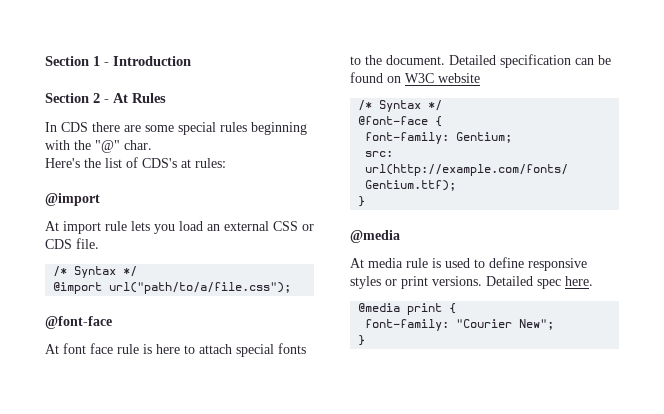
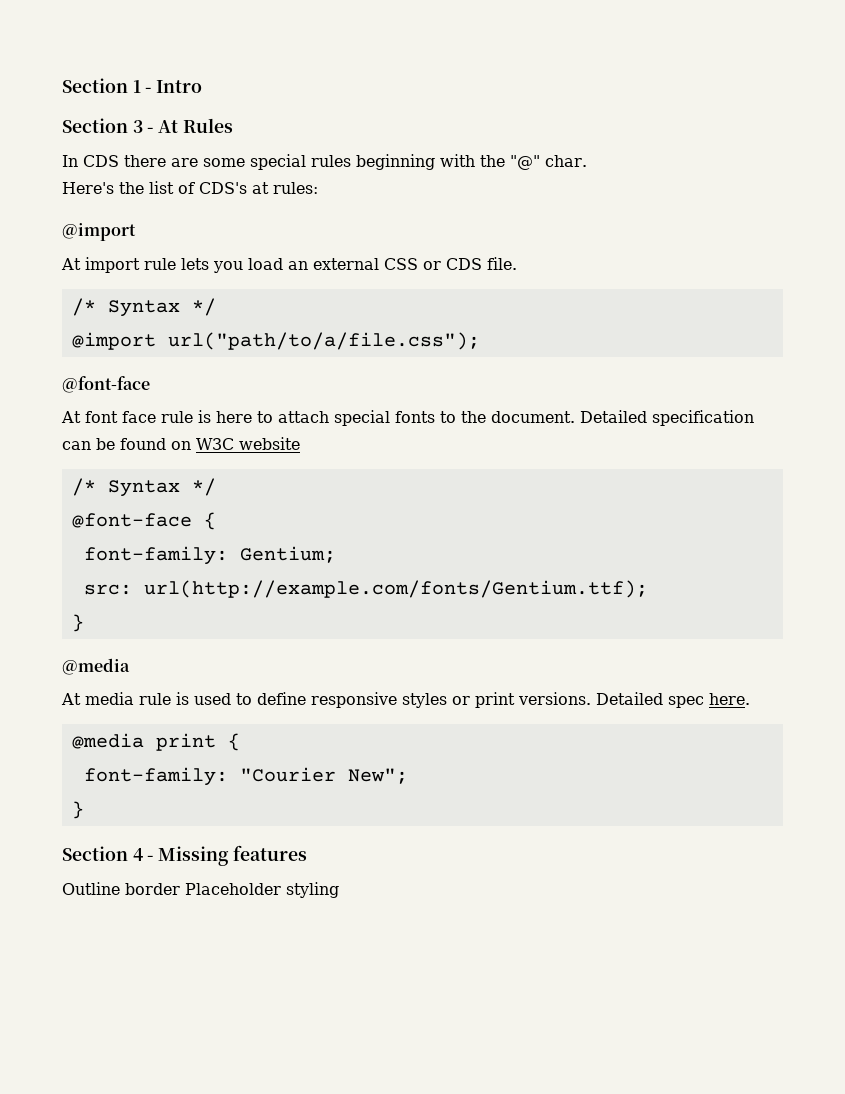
[113,56,191,66] [45,93,100,103] Introduction // Section 2 -> [156,80,203,93] [62,118,143,133] Intro // Section 3
(366, 340) none -> [62,845,307,866] [62,882,339,898] // Section 4 - Missing features // Outline border Placeholder styling

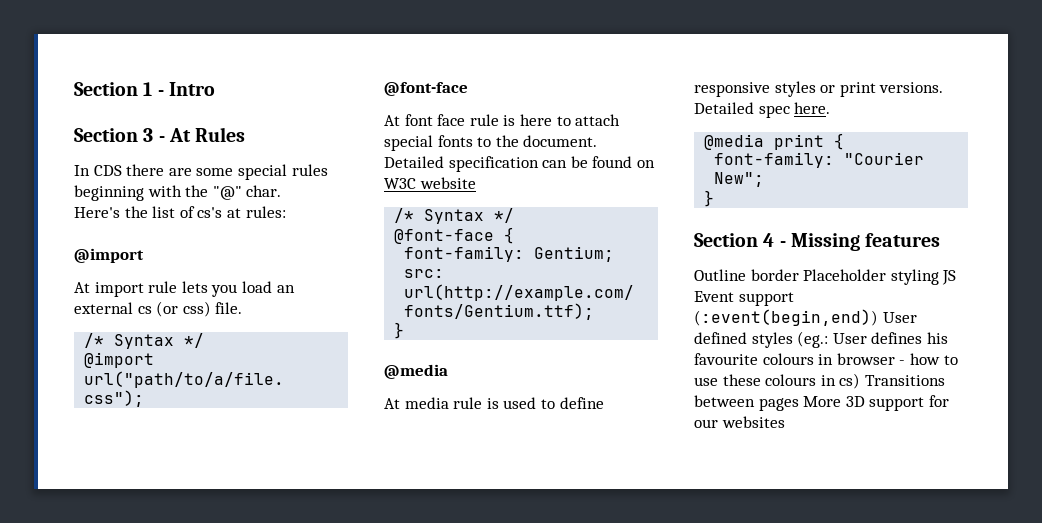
[199,182,247,194] CDS's -> [197,207,223,218] cs's
[384,258,482,270] CSS or CDS -> [137,301,211,317] cs (or css)
(339, 890) none -> [942,270,957,285] [694,291,794,306] [694,309,917,326] [694,331,948,348] [694,353,958,365] [694,373,945,389] [694,395,949,411] [694,416,785,428] JS Event support (:event(begin,end)) User defined styles (eg.: User defines his favourite colours in browser - how to use these colours in cs) Transitions between pages More 3D support for our websites

